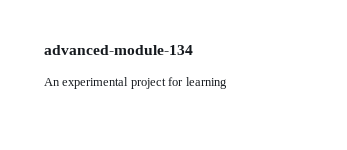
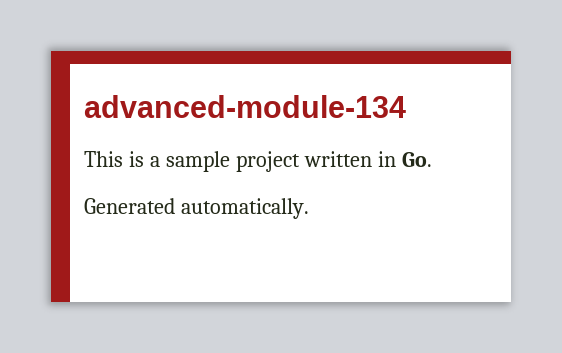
[44,77,227,89] An experimental project for learning -> [84,151,432,172] [84,198,309,219] This is a sample project written in Go. // Generated automatically.

